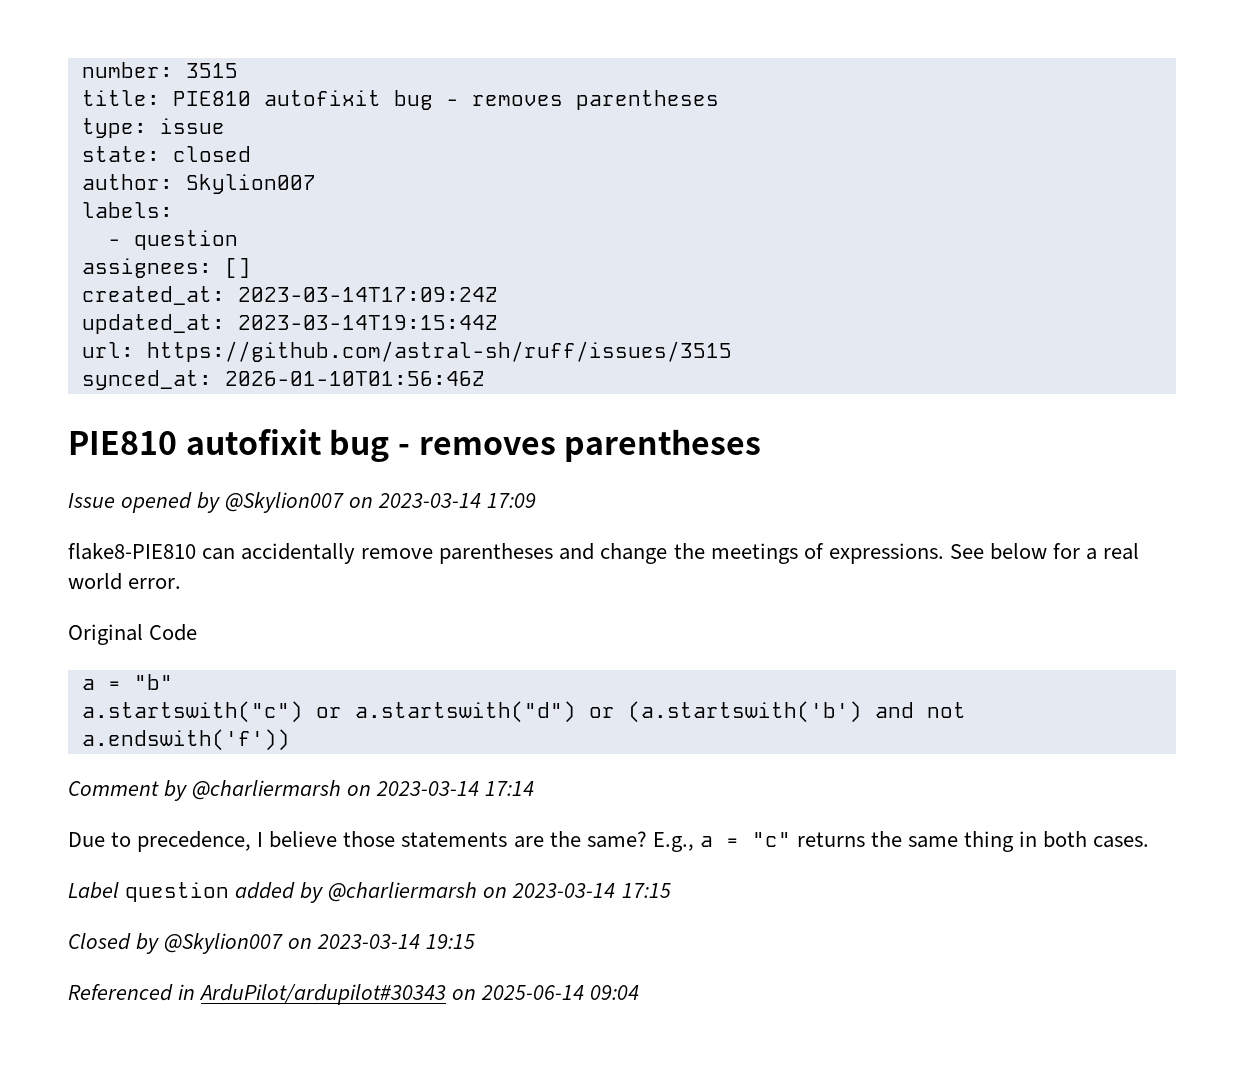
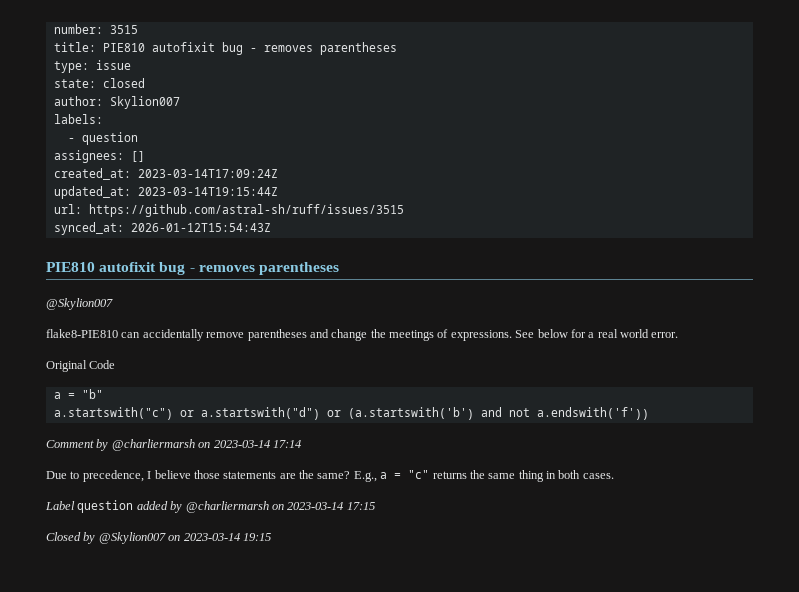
[224,371,485,386] [68,429,762,463] [68,492,537,513] 2026-01-10T01:56:46Z // PIE810 autofixit bug - removes parentheses // Issue opened by @Skylion007 on 2023-03-14 17:09 -> [130,223,271,232] [46,262,339,275] [46,298,113,310] 2026-01-12T15:54:43Z // PIE810 autofixit bug - removes parentheses // @Skylion007
[68,984,640,1005] // Referenced in ArduPilot/ardupilot#30343 on 2025-06-14 09:04 -> (271, 537) none

